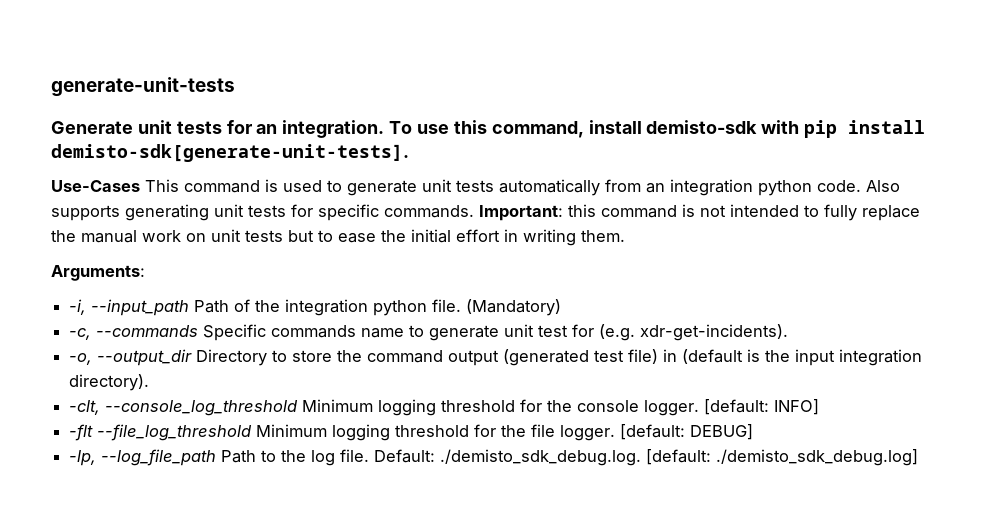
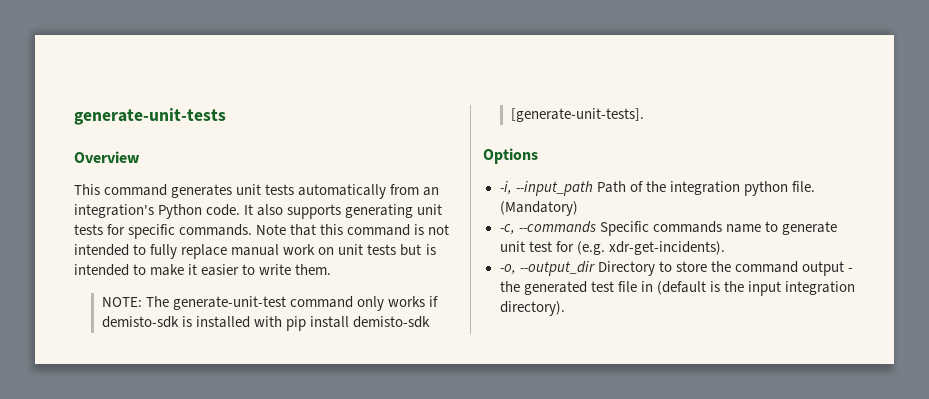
[51,120,926,138] [51,144,409,162] [51,179,417,196] Generate unit tests for an integration. To use this command, install demisto-sdk with pip install demisto-sdk[generate-unit-tests]. // Use-Cases This command is used to generate -> [74,151,140,163] [74,184,233,198] Overview // This command generates
[670,179,900,196] integration python code. Also -> [74,204,284,219] integration's Python code. It also
[479,205,563,221] Important: -> [256,224,317,236] Note that
[51,230,76,242] the -> (228, 251) none
[318,229,625,246] [51,265,145,281] to ease the initial effort in writing them. // Arguments: -> [425,244,436,255] [74,264,332,276] [101,296,439,311] [101,316,431,331] [510,108,644,122] [483,148,538,164] is intended to make it easier to write them. // NOTE: The generate-unit-test command only works if demisto-sdk is installed with pip install demisto-sdk [generate-unit-tests]. // Options
[503,349,659,366] (generated test file) -> [847,268,853,272] [499,281,637,295] - the generated test file
[69,399,820,416] [69,424,754,441] [69,449,919,466] // -clt, --console_log_threshold Minimum logging threshold for the console logger. [default: INFO] // -flt --file_log_threshold Minimum logging threshold for the file logger. [default: DEBUG] // -lp, --log_file_path Path to the log file. Default: ./demisto_sdk_debug.log. [default: ./demisto_sdk_debug.log] -> (565, 308) none

